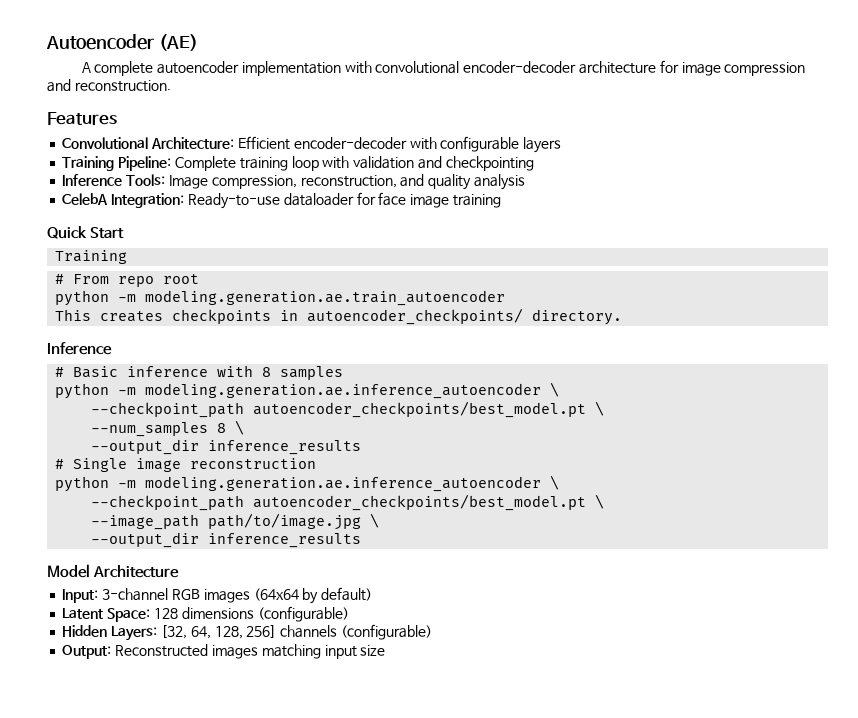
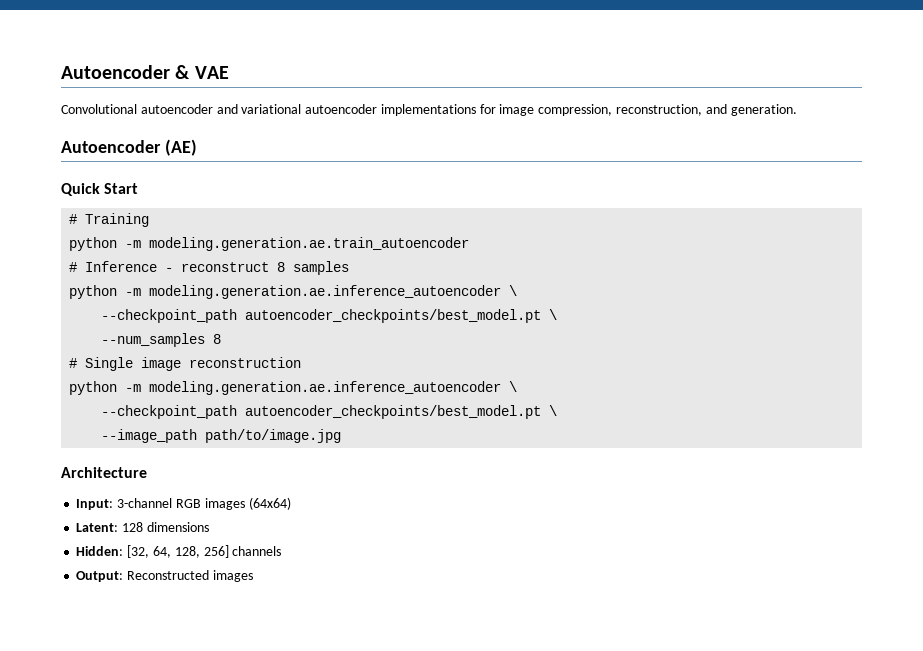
[46,34,198,51] [81,60,806,76] [47,79,171,92] [47,112,117,125] [62,136,562,153] [62,156,534,171] [62,174,525,190] [62,192,501,209] Autoencoder (AE) // A complete autoencoder implementation with convolutional encoder-decoder architecture for image compression and reconstruction. // Features // Convolutional Architecture: Efficient encoder-decoder with configurable layers // Training Pipeline: Complete training loop with validation and checkpointing // Inference Tools: Image compression, reconstruction, and quality analysis // CelebA Integration: Ready-to-use dataloader for face image training -> [61,65,229,79] [61,104,797,116] [61,139,197,156] Autoencoder & VAE // Convolutional autoencoder and variational autoencoder implementations for image compression, reconstruction, and generation. // Autoencoder (AE)
[55,250,128,264] [55,274,200,287] Training // # From repo root -> [69,213,150,227] # Training
[55,308,623,325] [47,342,112,355] [55,365,254,378] This creates checkpoints in autoencoder_checkpoints/ directory. // Inference // # Basic inference with -> [69,261,270,272] # Inference - reconstruct
[235,420,245,435] [91,439,362,455] \ // --output_dir inference_results -> (222, 339) none
[370,513,380,528] [91,532,362,548] [47,564,90,578] \ // --output_dir inference_results // Model -> (342, 436) //
[253,587,373,604] [62,608,151,622] (64x64 by default) // Latent Space: -> [248,497,291,510] [76,523,119,532] (64x64) // Latent:
[257,606,349,622] [62,625,158,641] (configurable) // Hidden Layers: -> [76,546,124,556] // Hidden:
[340,624,432,640] (configurable) -> (282, 551) none
[261,644,386,659] matching input size -> (253, 576) none

